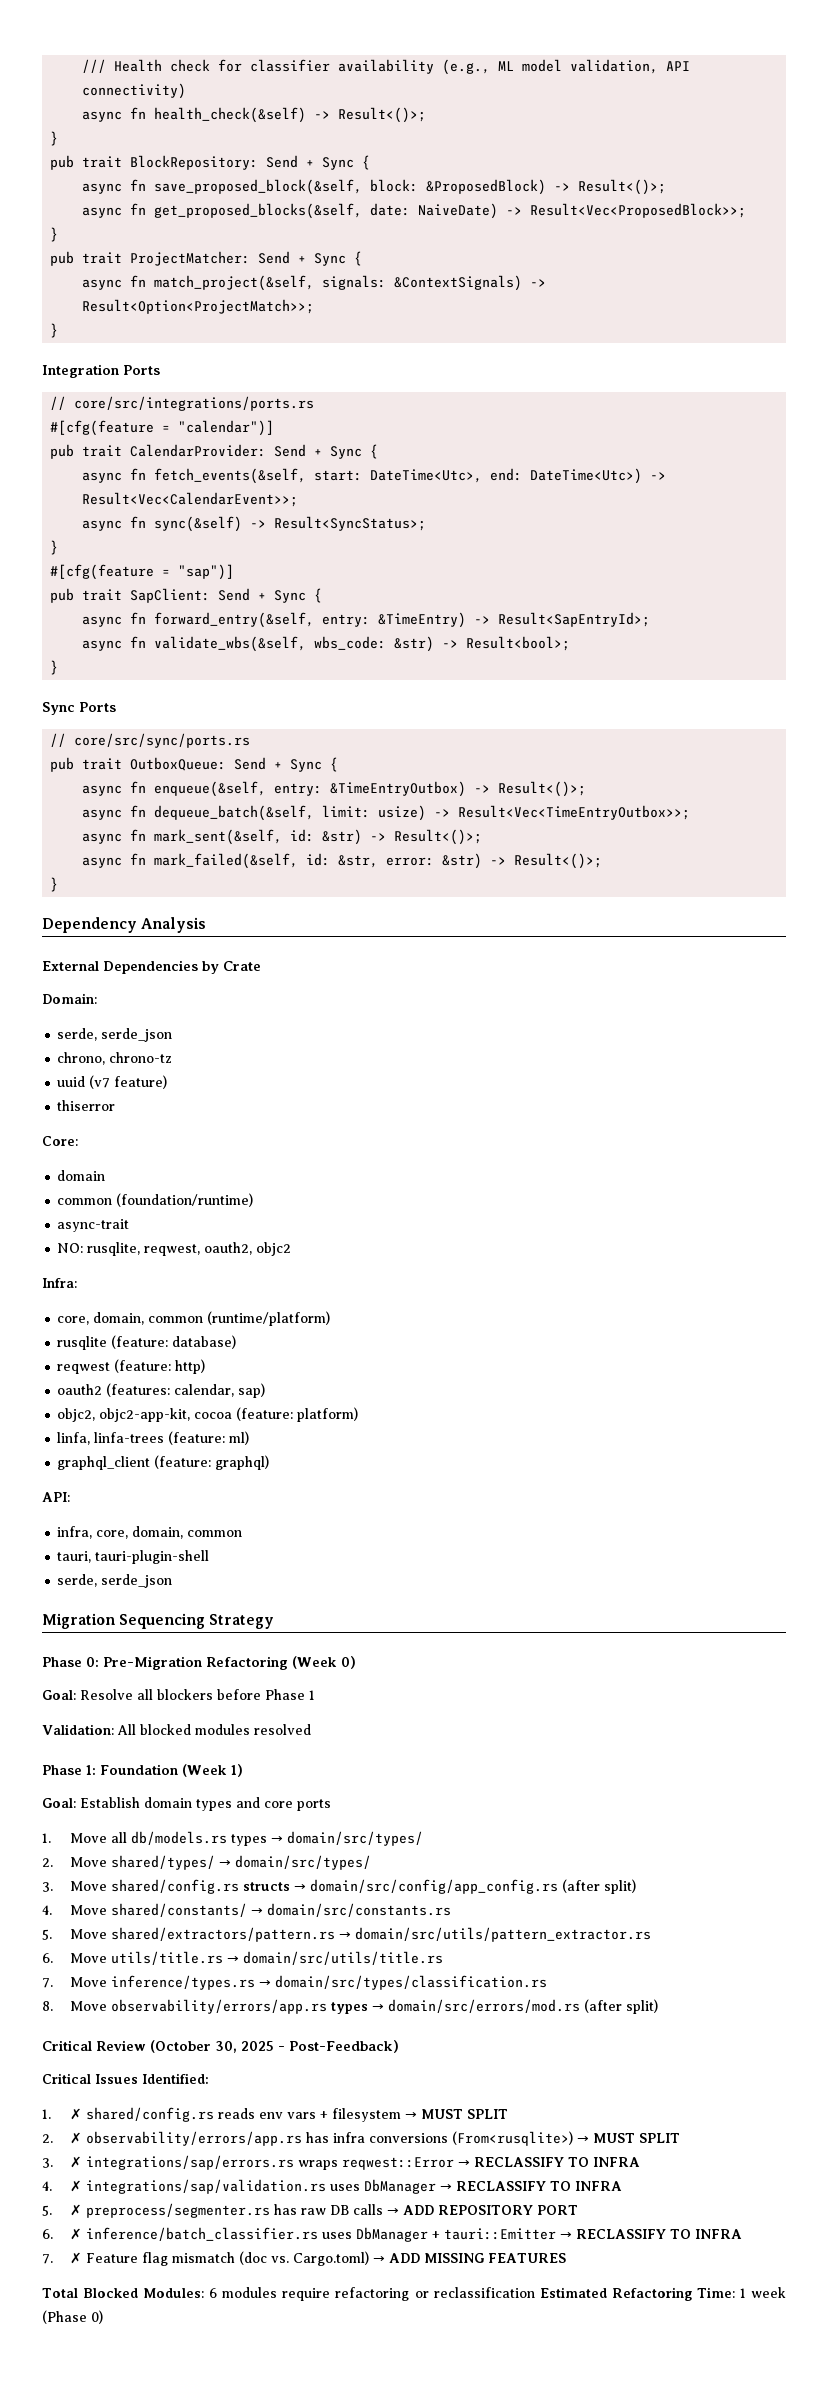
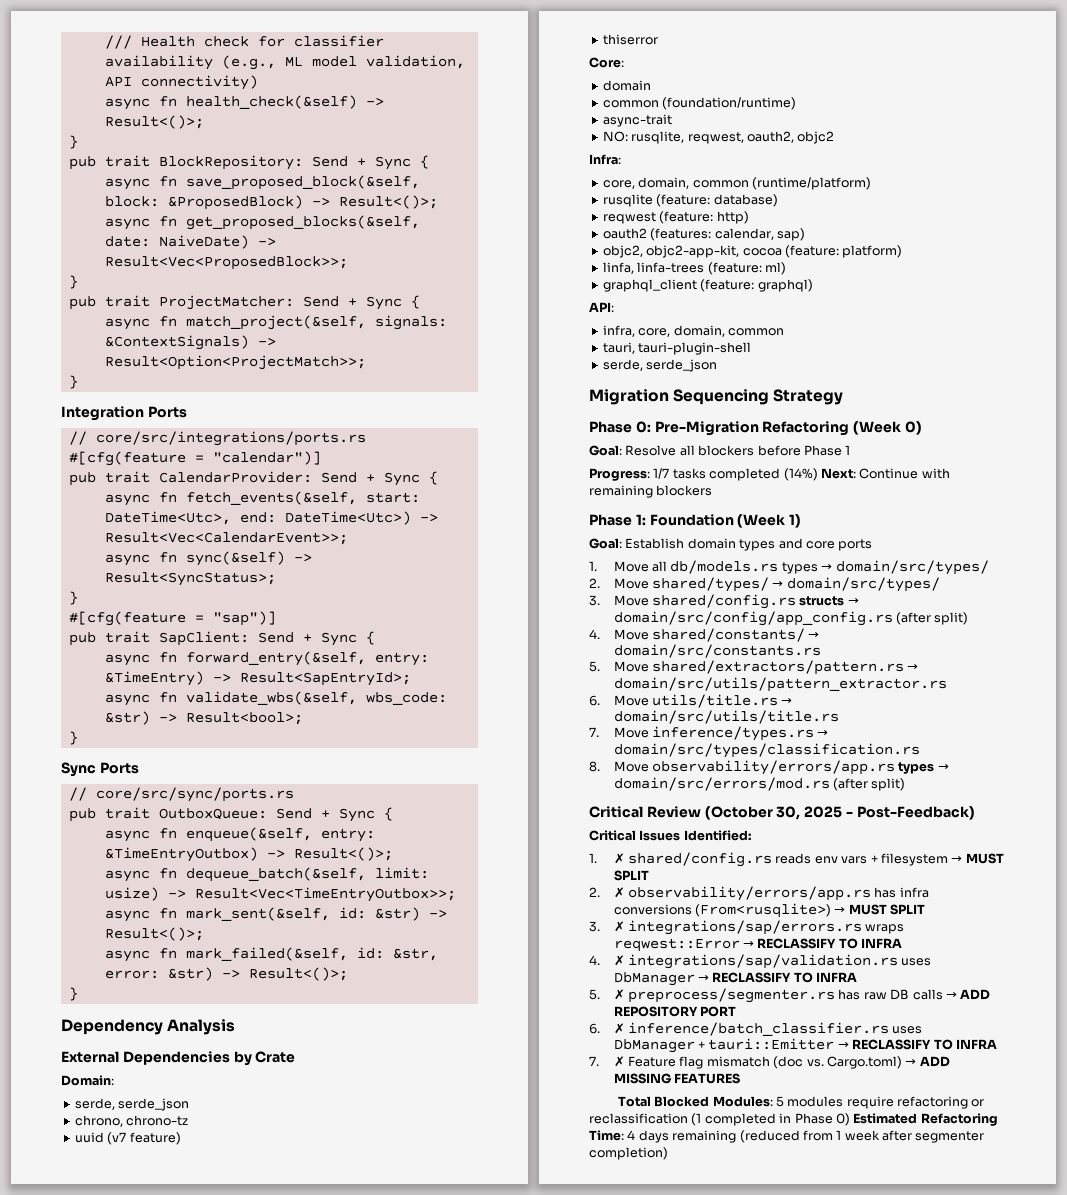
[42,1724,311,1735] Validation: All blocked modules resolved -> [589,468,950,481] [589,485,713,498] Progress: 1/7 tasks completed (14%) Next: Continue with remaining blockers
[209,2288,218,2298] 6 -> [775,1096,784,1107] 5
[539,2287,786,2301] [42,2310,103,2324] Estimated Refactoring Time: 1 week (Phase 0) -> [691,1113,998,1126] [589,1130,985,1143] [589,1147,668,1160] (1 completed in Phase 0) Estimated Refactoring Time: 4 days remaining (reduced from 1 week after segmenter completion)

